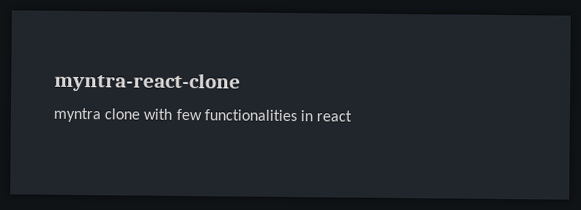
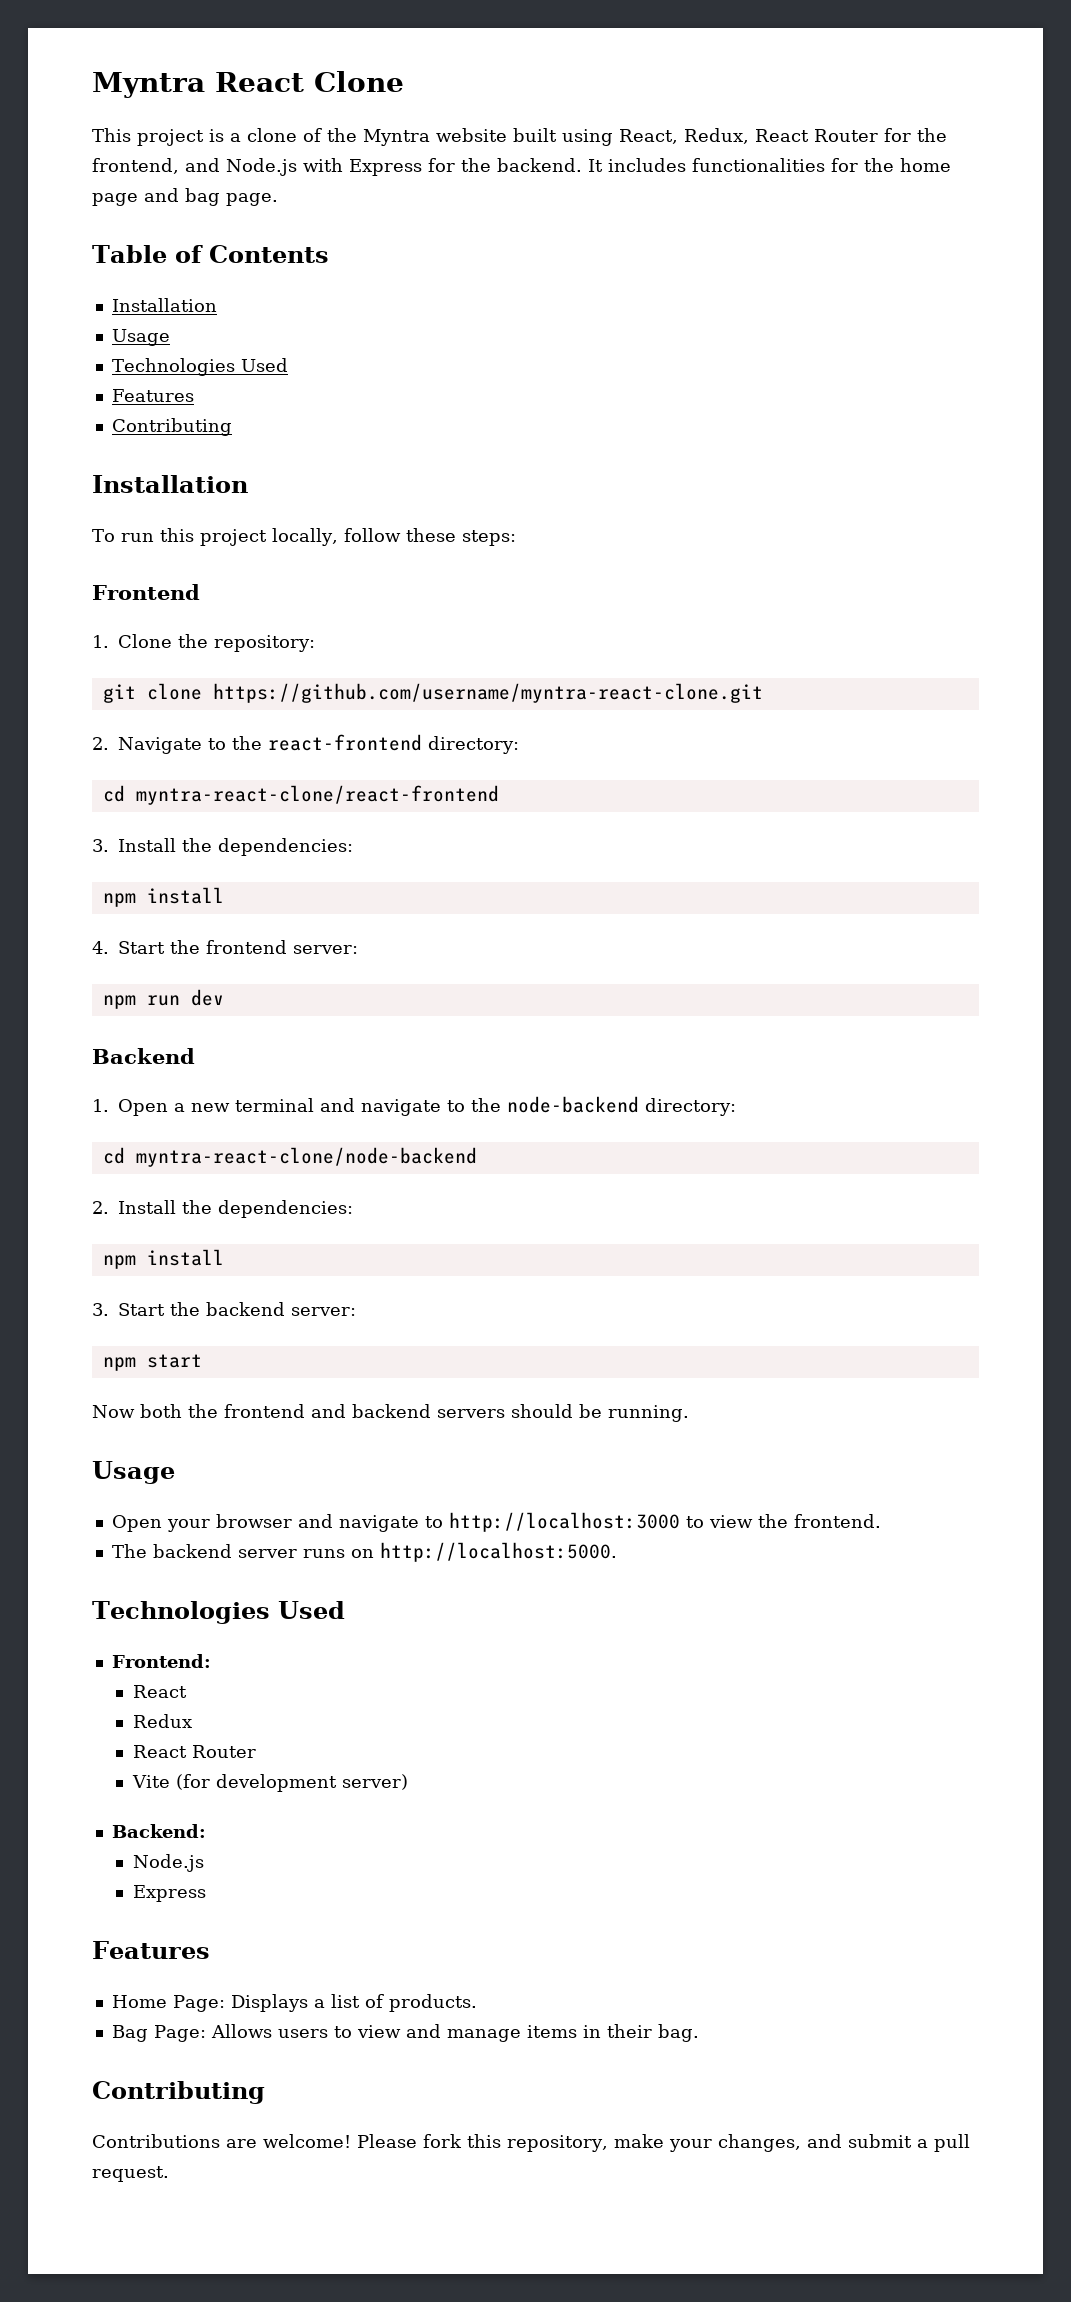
[54,71,241,93] [53,107,353,123] myntra-react-clone // myntra clone with few functionalities in react -> [92,71,404,98] [92,128,947,146] [92,158,951,176] [92,188,278,206] [92,245,329,263] [111,298,217,312] [111,329,170,346] [111,358,288,376] [111,389,194,402] [111,418,232,436] [92,475,248,493] [92,528,516,546] [92,584,200,600] [92,634,315,652] [102,683,763,703] [92,734,519,754] [102,785,499,805] [92,838,353,856] [102,887,224,907] [92,940,358,954] [102,989,224,1009] [92,1048,195,1064] [92,1096,736,1116] [102,1147,477,1167] [92,1200,353,1218] [102,1249,224,1269] [92,1302,356,1316] [102,1354,202,1371] [92,1404,689,1422] [92,1461,175,1484] [111,1512,881,1532] [111,1542,617,1562] [92,1601,345,1624] [111,1654,211,1668] [132,1685,187,1698] [132,1714,192,1728] [132,1745,256,1758] [131,1774,408,1792] [111,1824,206,1838] [132,1854,204,1872] [132,1885,206,1902] [92,1941,210,1959] [111,1994,477,2012] [111,2024,699,2042] [92,2081,265,2104] [92,2134,970,2152] [92,2166,169,2182] Myntra React Clone // This project is a clone of the Myntra website built using React, Redux, React Router for the frontend, and Node.js with Express for the backend. It includes functionalities for the home page and bag page. // Table of Contents // Installation // Usage // Technologies Used // Features // Contributing // Installation // To run this project locally, follow these steps: // Frontend // 1. Clone the repository: // git clone https://github.com/username/myntra-react-clone.git // 2. Navigate to the react-frontend directory: // cd myntra-react-clone/react-frontend // 3. Install the dependencies: // npm install // 4. Start the frontend server: // npm run dev // Backend // 1. Open a new terminal and navigate to the node-backend directory: // cd myntra-react-clone/node-backend // 2. Install the dependencies: // npm install // 3. Start the backend server: // npm start // Now both the frontend and backend servers should be running. // Usage // Open your browser and navigate to http://localhost:3000 to view the frontend. // The backend server runs on http://localhost:5000. // Technologies Used // Frontend: // React // Redux // React Router // Vite (for development server) // Backend: // Node.js // Express // Features // Home Page: Displays a list of products. // Bag Page: Allows users to view and manage items in their bag. // Contributing // Contributions are welcome! Please fork this repository, make your changes, and submit a pull request.

